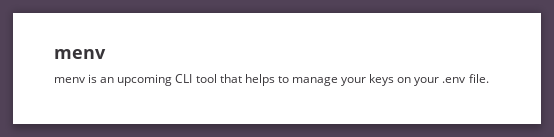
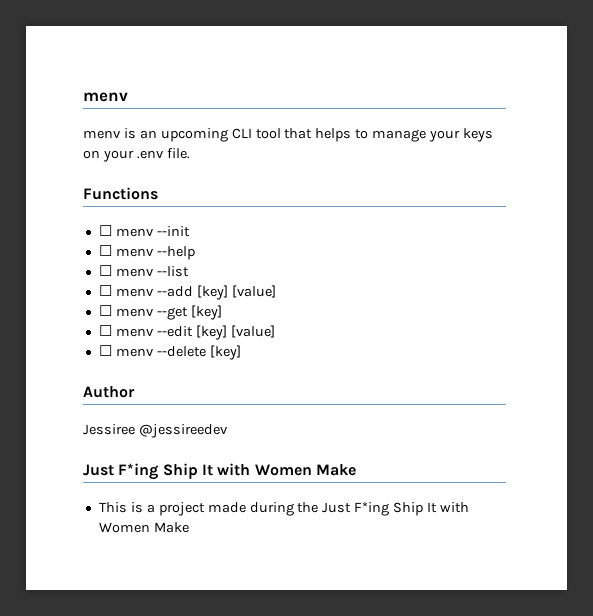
(489, 78) none -> [83,187,158,200] [98,225,190,237] [98,245,195,260] [98,265,189,277] [98,285,276,300] [98,305,222,320] [98,325,275,340] [98,345,241,360] [83,386,135,398] [83,424,228,438] [83,463,356,480] [98,502,470,516] [98,522,189,533] // Functions // ☐ menv --init // ☐ menv --help // ☐ menv --list // ☐ menv --add [key] [value] // ☐ menv --get [key] // ☐ menv --edit [key] [value] // ☐ menv --delete [key] // Author // Jessiree @jessireedev // Just F*ing Ship It with Women Make // This is a project made during the Just F*ing Ship It with Women Make

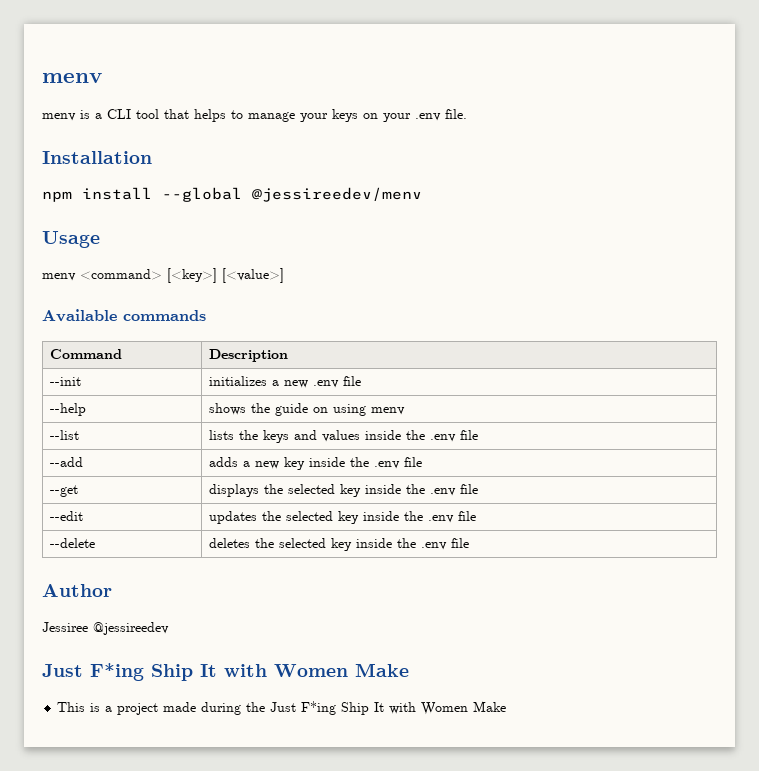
[139,128,228,142] an upcoming -> [95,113,102,119] a
[83,187,158,200] [98,225,190,237] [98,245,195,260] [98,265,189,277] [98,285,276,300] [98,305,222,320] [98,325,275,340] [98,345,241,360] Functions // ☐ menv --init // ☐ menv --help // ☐ menv --list // ☐ menv --add [key] [value] // ☐ menv --get [key] // ☐ menv --edit [key] [value] // ☐ menv --delete [key] -> [42,151,152,164] [42,187,422,202] [42,231,100,248] [42,268,284,283] [42,309,206,322] [49,349,122,359] [208,349,288,362] [49,377,81,386] [208,376,361,388] [49,403,86,416] [208,403,405,416] [49,430,79,440] [208,430,478,443] [49,457,83,467] [208,457,422,470] [49,485,78,497] [208,484,478,497] [49,511,83,521] [208,511,476,524] [49,538,95,548] [208,538,469,551] Installation // npm install --global @jessireedev/menv // Usage // menv <command> [<key>] [<value>] // Available commands // Command | Description // --init | initializes a new .env file // --help | shows the guide on using menv // --list | lists the keys and values inside the .env file // --add | adds a new key inside the .env file // --get | displays the selected key inside the .env file // --edit | updates the selected key inside the .env file // --delete | deletes the selected key inside the .env file

